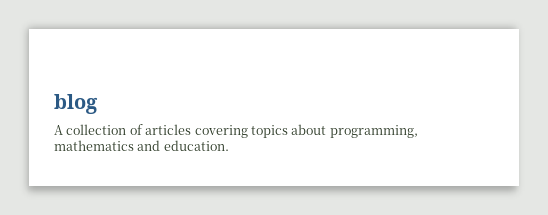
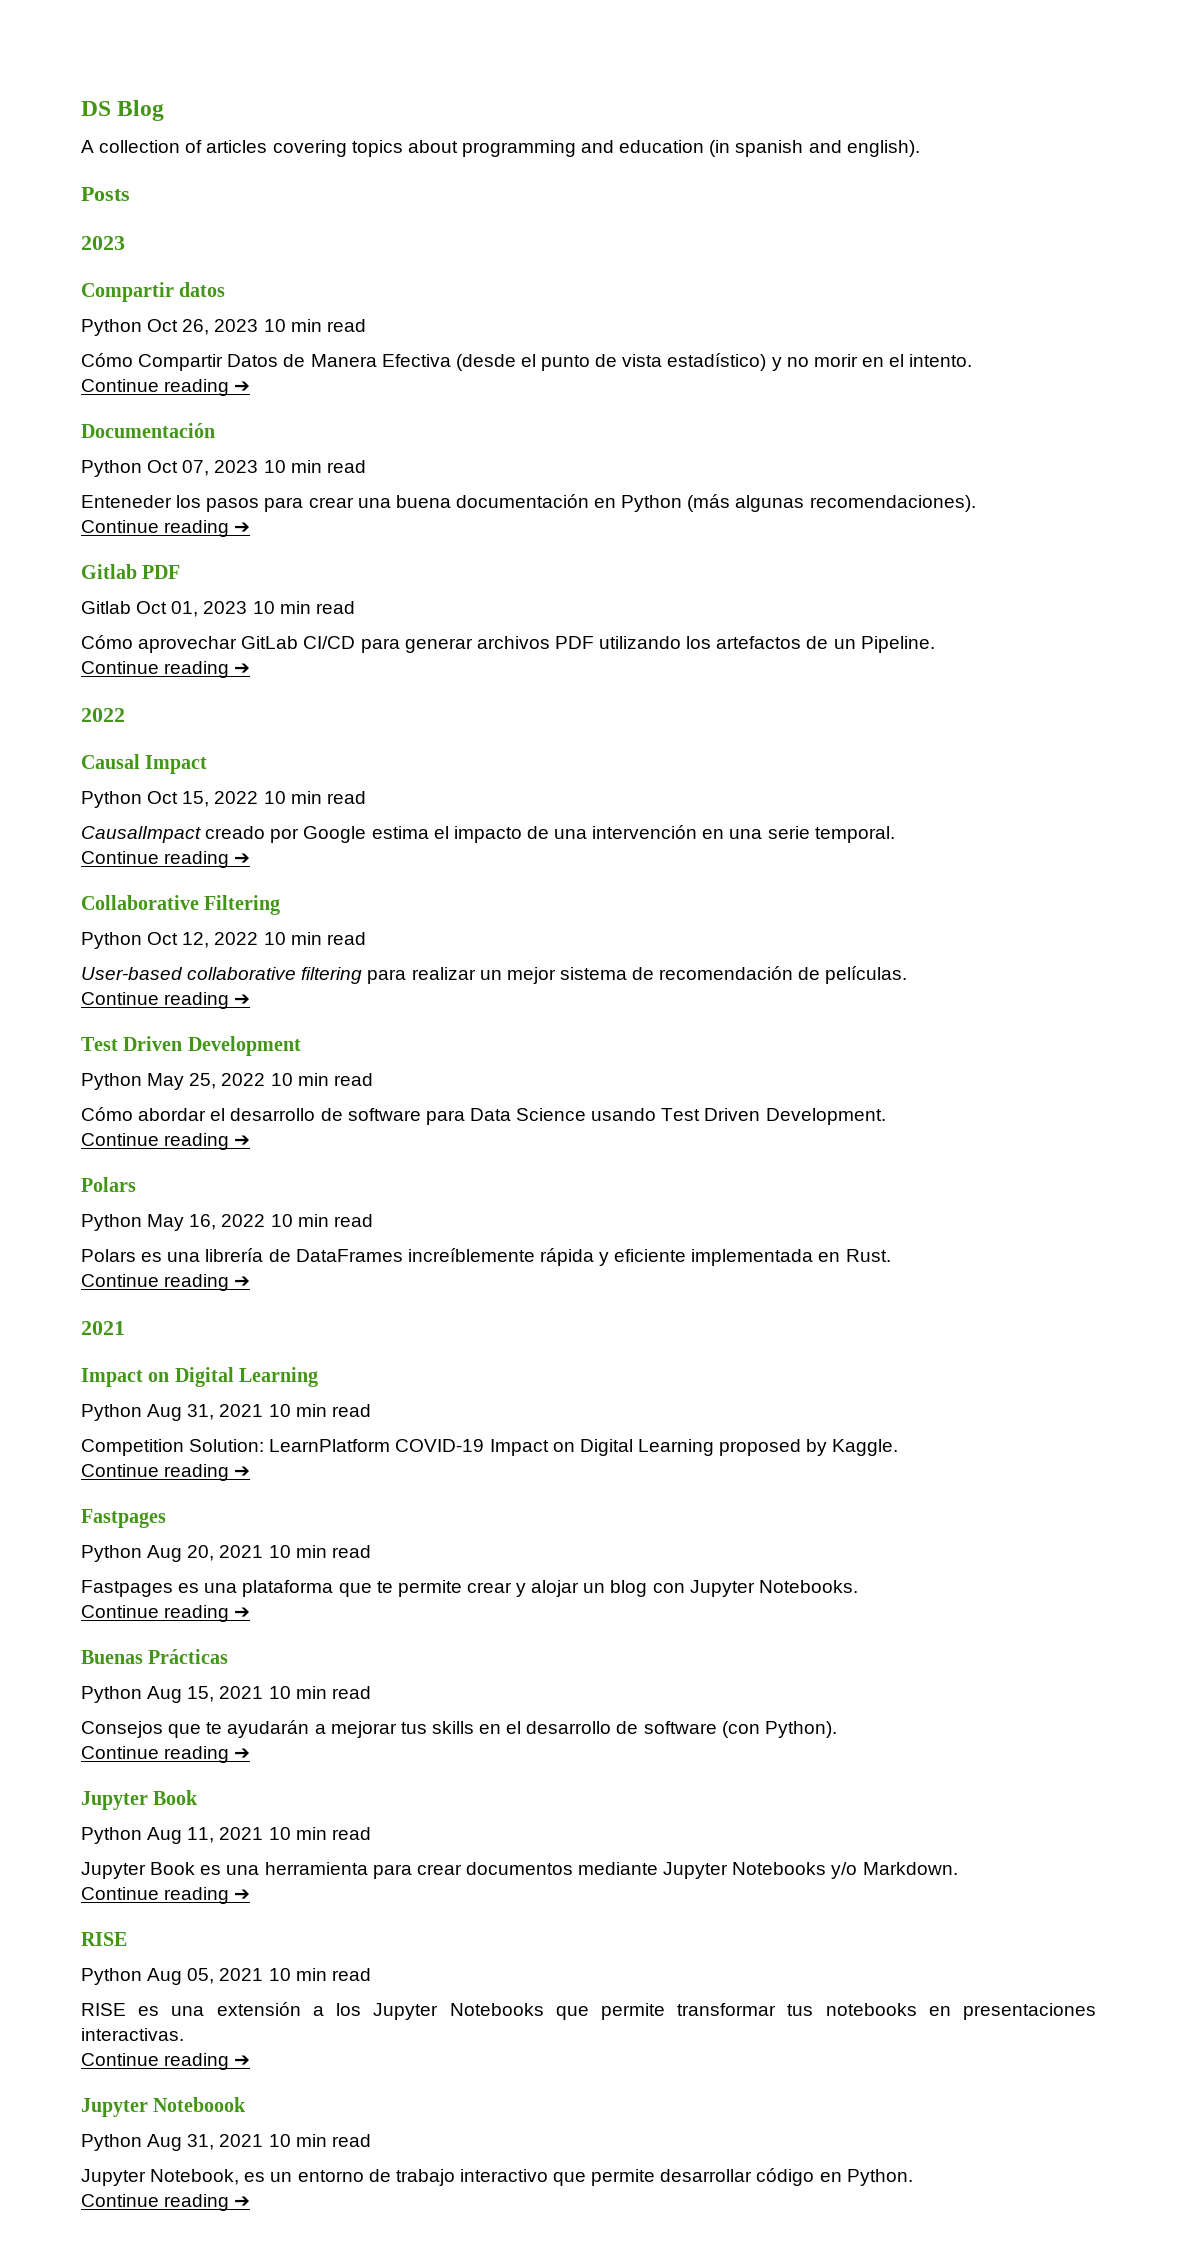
[54,94,98,114] blog -> [81,100,165,121] DS Blog
[329,125,418,138] [54,140,229,151] programming, mathematics and education. -> [461,140,920,157] [81,187,130,201] [81,236,125,250] [81,282,226,302] [81,319,366,336] [81,353,973,371] [81,379,251,396] [81,423,215,438] [81,460,366,477] [81,494,976,512] [81,520,251,537] [81,564,181,579] [81,601,355,617] [81,635,935,653] [81,661,251,678] [81,708,125,722] [81,754,208,774] [81,791,366,808] [81,825,895,843] [81,851,251,868] [81,895,281,915] [81,932,366,949] [81,966,908,984] [81,992,251,1009] [81,1036,301,1056] [81,1073,373,1090] [81,1107,886,1125] [81,1133,251,1150] [81,1177,136,1192] [81,1214,373,1231] [81,1248,891,1266] [81,1274,251,1291] [81,1321,125,1335] [81,1367,319,1387] [81,1404,371,1421] [81,1439,899,1456] [81,1464,251,1481] [81,1509,166,1528] [81,1545,371,1562] [81,1580,858,1597] [81,1605,251,1622] [81,1649,229,1664] [81,1686,371,1703] [81,1720,837,1738] [81,1746,251,1763] [81,1790,199,1810] [81,1827,371,1844] [81,1862,958,1879] [81,1887,251,1904] [81,1932,127,1946] [81,1968,371,1985] [81,2002,1096,2020] [81,2028,184,2041] [81,2053,251,2070] [81,2097,247,2117] [81,2134,371,2151] [81,2168,913,2186] [81,2194,251,2211] programming and education (in spanish and english). // Posts // 2023 // Compartir datos // Python Oct 26, 2023 10 min read // Cómo Compartir Datos de Manera Efectiva (desde el punto de vista estadístico) y no morir en el intento. // Continue reading ➔ // Documentación // Python Oct 07, 2023 10 min read // Enteneder los pasos para crear una buena documentación en Python (más algunas recomendaciones). // Continue reading ➔ // Gitlab PDF // Gitlab Oct 01, 2023 10 min read // Cómo aprovechar GitLab CI/CD para generar archivos PDF utilizando los artefactos de un Pipeline. // Continue reading ➔ // 2022 // Causal Impact // Python Oct 15, 2022 10 min read // CausalImpact creado por Google estima el impacto de una intervención en una serie temporal. // Continue reading ➔ // Collaborative Filtering // Python Oct 12, 2022 10 min read // User-based collaborative filtering para realizar un mejor sistema de recomendación de películas. // Continue reading ➔ // Test Driven Development // Python May 25, 2022 10 min read // Cómo abordar el desarrollo de software para Data Science usando Test Driven Development. // Continue reading ➔ // Polars // Python May 16, 2022 10 min read // Polars es una librería de DataFrames increíblemente rápida y eficiente implementada en Rust. // Continue reading ➔ // 2021 // Impact on Digital Learning // Python Aug 31, 2021 10 min read // Competition Solution: LearnPlatform COVID-19 Impact on Digital Learning proposed by Kaggle. // Continue reading ➔ // Fastpages // Python Aug 20, 2021 10 min read // Fastpages es una plataforma que te permite crear y alojar un blog con Jupyter Notebooks. // Continue reading ➔ // Buenas Prácticas // Python Aug 15, 2021 10 min read // Consejos que te ayudarán a mejorar tus skills en el desarrollo de software (con Python). // Continue reading ➔ // Jupyter Book // Python Aug 11, 2021 10 min read // Jupyter Book es una herramienta para crear documentos mediante Jupyter Notebooks y/o Markdown. // Continue reading ➔ // RISE // Python Aug 05, 2021 10 min read // RISE es una extensión a los Jupyter Notebooks que permite transformar tus notebooks en presentaciones interactivas. // Continue reading ➔ // Jupyter Noteboook // Python Aug 31, 2021 10 min read // Jupyter Notebook, es un entorno de trabajo interactivo que permite desarrollar código en Python. // Continue reading ➔

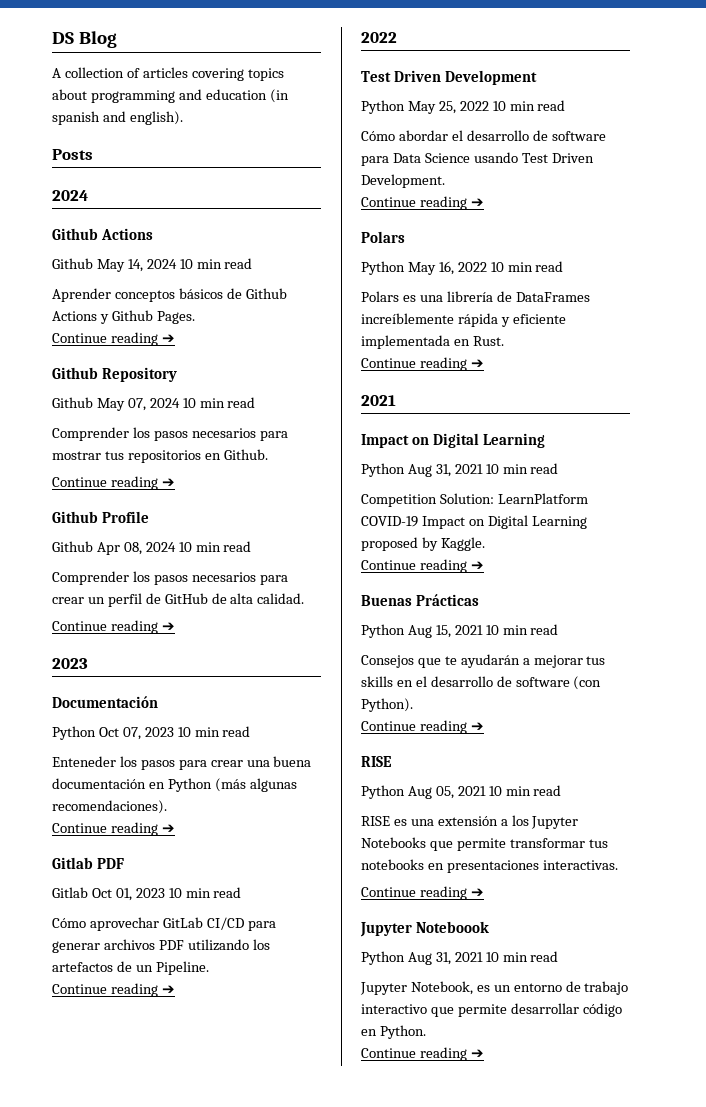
[81,236,125,250] [81,282,226,302] [81,319,366,336] [81,353,973,371] [81,379,251,396] 2023 // Compartir datos // Python Oct 26, 2023 10 min read // Cómo Compartir Datos de Manera Efectiva (desde el punto de vista estadístico) y no morir en el intento. // Continue reading ➔ -> [52,190,88,201] [52,228,153,240] [52,258,253,272] [52,288,287,302] [52,310,195,324] [52,332,175,346] [52,367,177,382] [52,397,256,411] [52,427,288,441] [52,449,268,463] [52,476,175,490] [52,511,149,523] [52,541,252,555] [52,571,288,585] [52,593,305,607] [52,620,175,634] [52,658,88,669] 2024 // Github Actions // Github May 14, 2024 10 min read // Aprender conceptos básicos de Github Actions y Github Pages. // Continue reading ➔ // Github Repository // Github May 07, 2024 10 min read // Comprender los pasos necesarios para mostrar tus repositorios en Github. // Continue reading ➔ // Github Profile // Github Apr 08, 2024 10 min read // Comprender los pasos necesarios para crear un perfil de GitHub de alta calidad. // Continue reading ➔ // 2023
[81,754,208,774] [81,791,366,808] [81,825,895,843] [81,851,251,868] [81,895,281,915] [81,932,366,949] [81,966,908,984] [81,992,251,1009] // Causal Impact // Python Oct 15, 2022 10 min read // CausalImpact creado por Google estima el impacto de una intervención en una serie temporal. // Continue reading ➔ // Collaborative Filtering // Python Oct 12, 2022 10 min read // User-based collaborative filtering para realizar un mejor sistema de recomendación de películas. // Continue reading ➔ -> (397, 37) none
[81,1509,166,1528] [81,1545,371,1562] [81,1580,858,1597] [81,1605,251,1622] // Fastpages // Python Aug 20, 2021 10 min read // Fastpages es una plataforma que te permite crear y alojar un blog con Jupyter Notebooks. // Continue reading ➔ -> (484, 565) none
[81,1790,199,1810] [81,1827,371,1844] [81,1862,958,1879] [81,1887,251,1904] // Jupyter Book // Python Aug 11, 2021 10 min read // Jupyter Book es una herramienta para crear documentos mediante Jupyter Notebooks y/o Markdown. // Continue reading ➔ -> (484, 726) none

